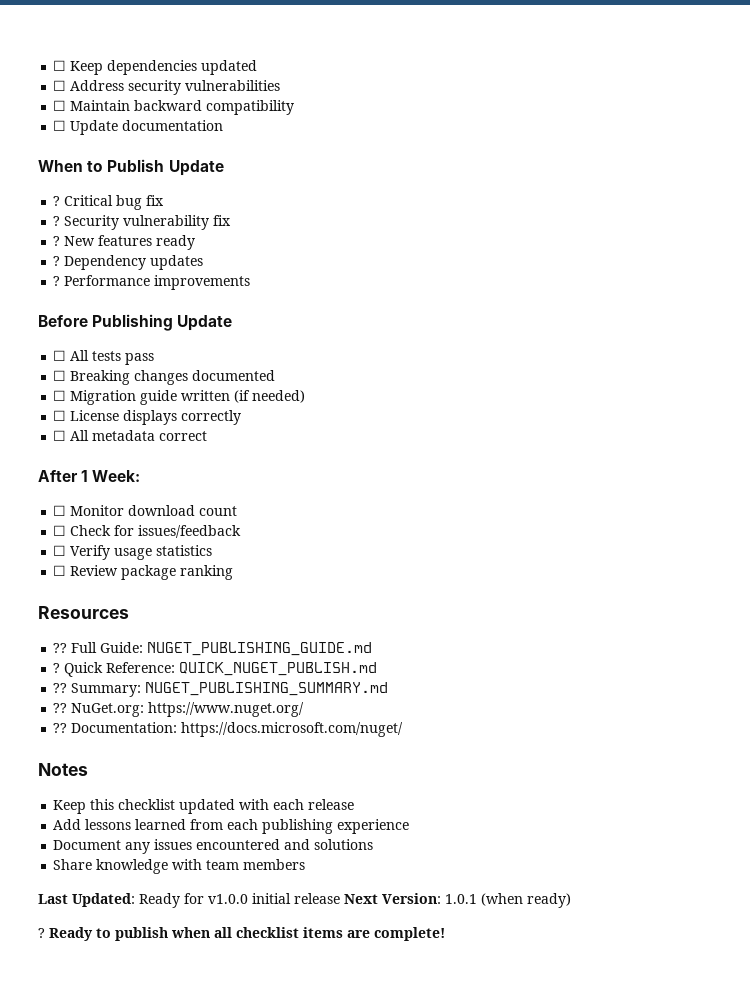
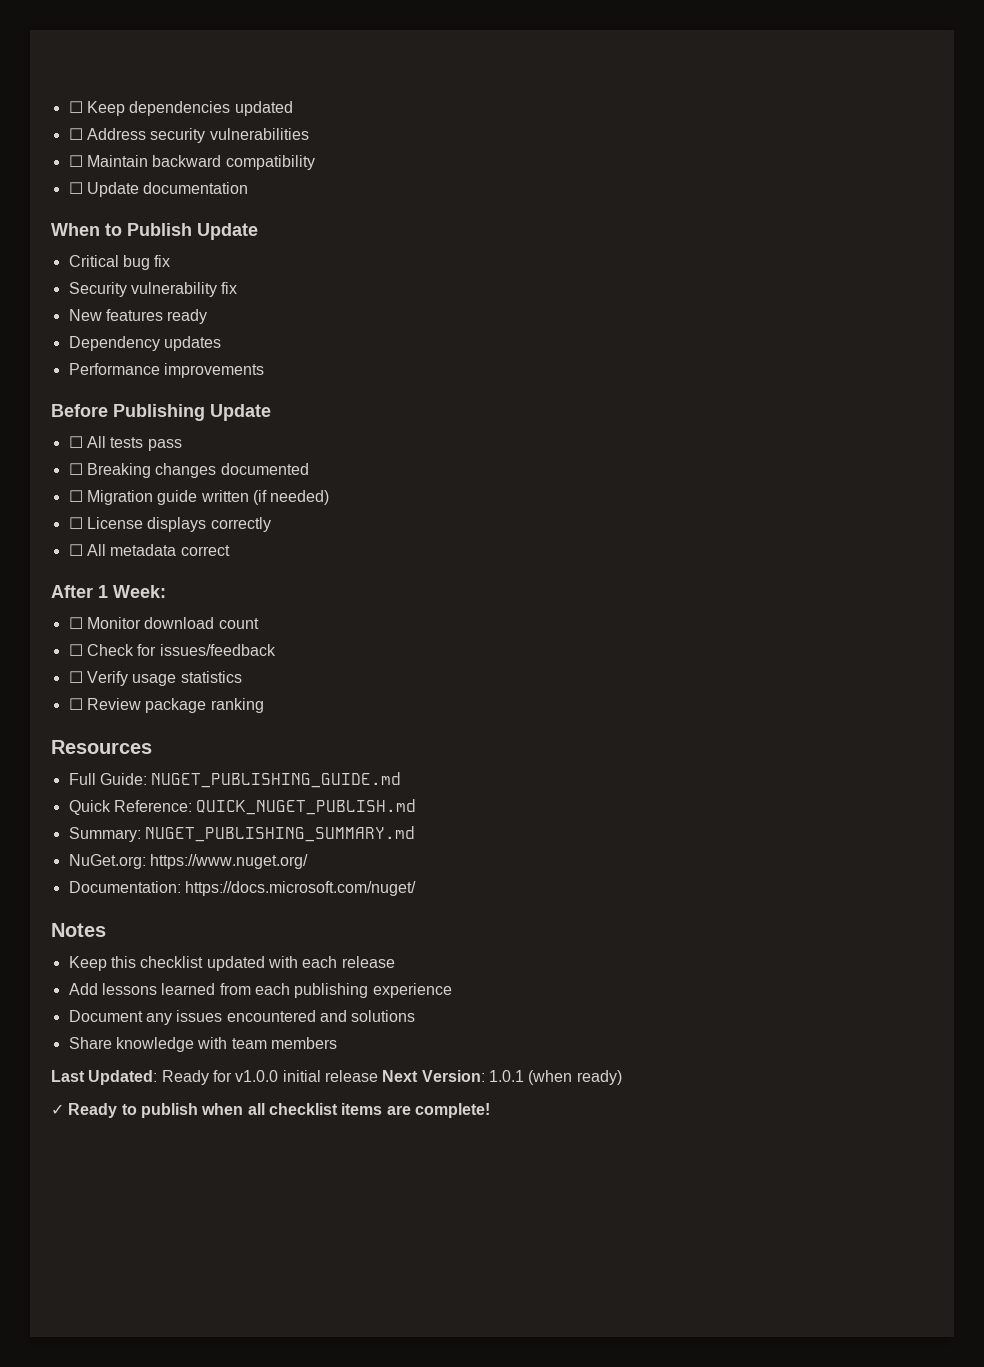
[53,196,61,206] ? -> (258, 231) none
[53,216,61,226] ? -> (171, 261) none
[53,236,61,246] ? -> (238, 288) none
[53,256,61,266] ? -> (208, 316) none
[53,276,61,286] ? -> (221, 343) none
[53,643,68,653] ?? -> (152, 747) none
[53,663,61,673] ? -> (402, 780) none
[53,683,68,693] ?? -> (417, 807) none
[53,703,68,713] ?? -> (415, 834) none
[53,723,68,733] ?? -> (308, 861) none
[38,928,45,938] ? -> [51,1104,64,1115] ✓

